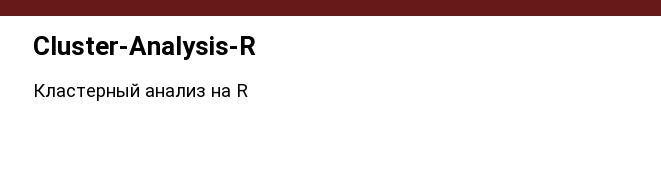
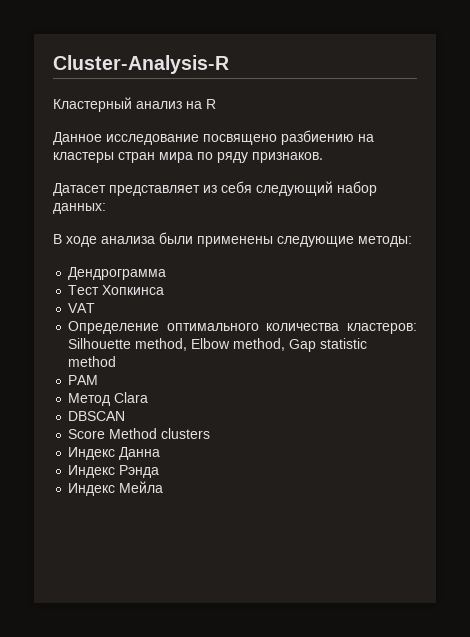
(248, 90) none -> [53,130,374,145] [53,152,323,163] [53,181,377,196] [53,203,106,214] [53,232,412,247] [68,267,167,280] [68,285,165,295] [68,303,96,313] [68,321,418,334] [68,338,368,352] [68,356,117,367] [68,375,99,385] [68,392,149,406] [68,411,126,421] [68,428,211,439] [68,447,161,460] [68,465,160,478] [68,481,164,496] // Данное исследование посвящено разбиению на кластеры стран мира по ряду признаков. // Датасет представляет из себя следующий набор данных: // В ходе анализа были применены следующие методы: // Дендрограмма // Тест Хопкинса // VAT // Определение оптимального количества кластеров: Silhouette method, Elbow method, Gap statistic method // PAM // Метод Clara // DBSCAN // Score Method clusters // Индекс Данна // Индекс Рэнда // Индекс Мейла

